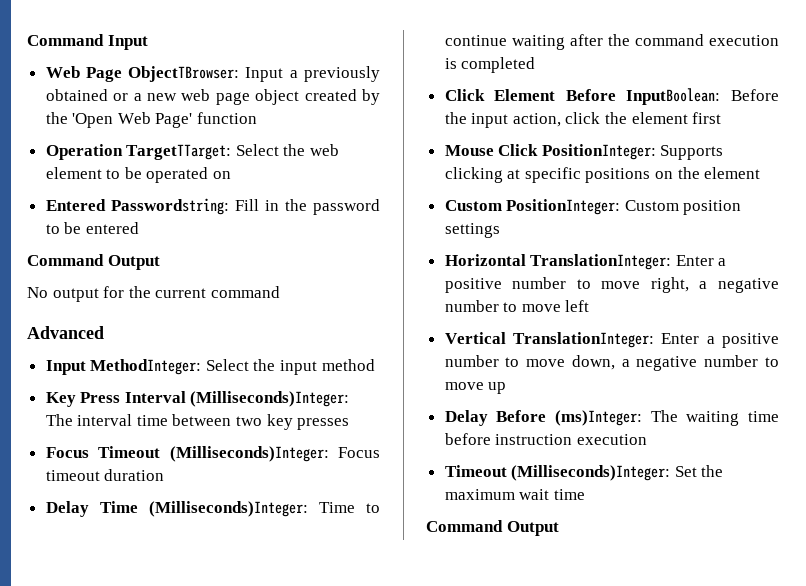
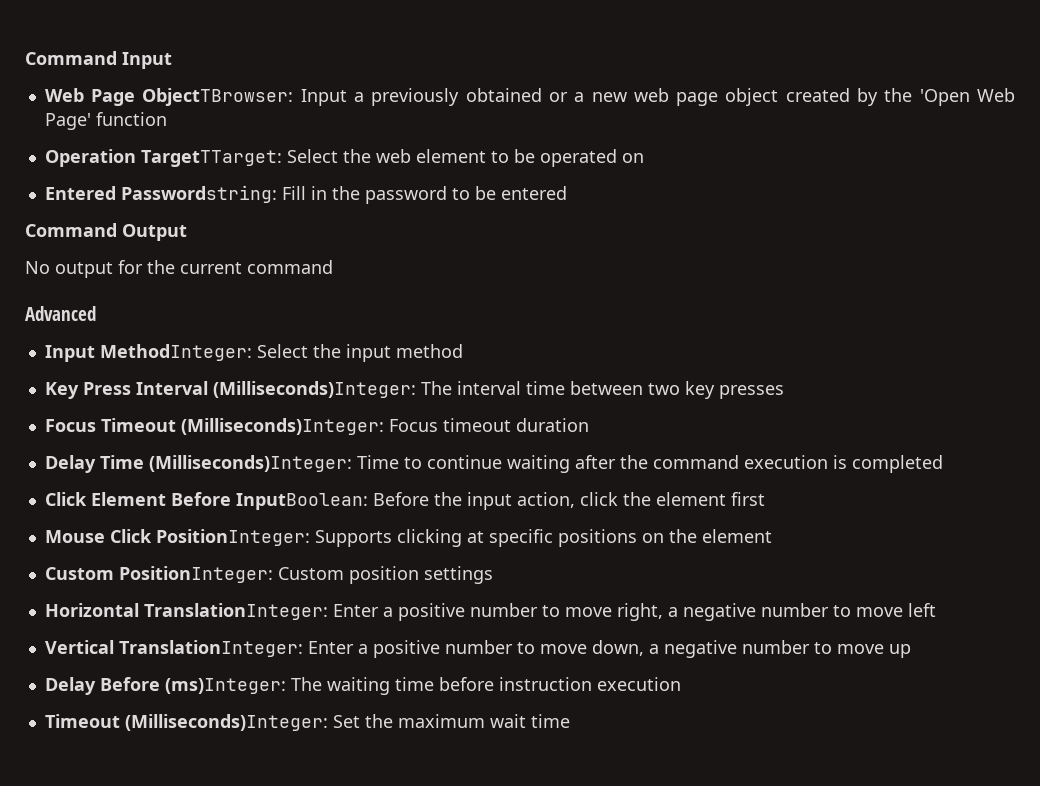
[426,520,559,536] // Command Output -> (570, 721) none

